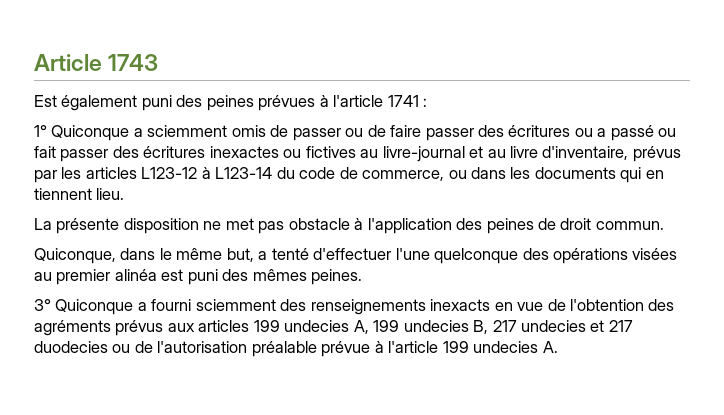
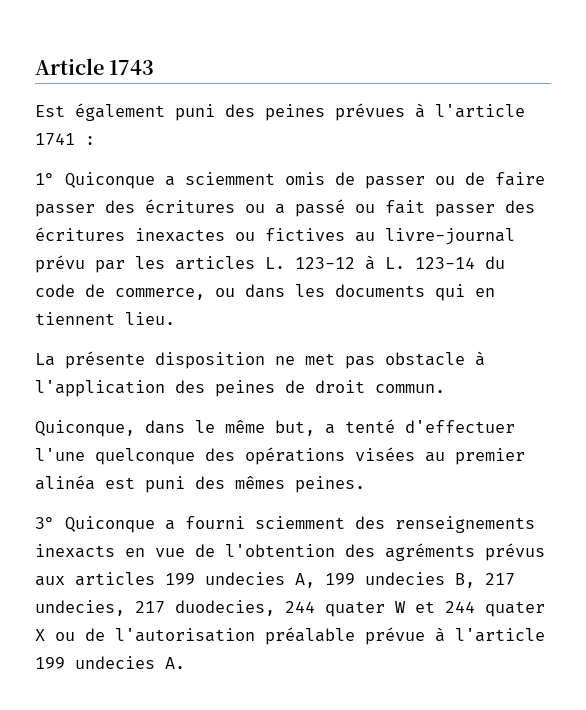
[469,146,681,162] [34,167,273,183] et au livre d'inventaire, prévus par les articles L123-12 à L123-14 -> [35,255,475,273] prévu par les articles L. 123-12 à L. 123-14
[521,320,633,332] [34,341,108,353] undecies et 217 duodecies -> [35,600,545,617] [35,629,45,641] undecies, 217 duodecies, 244 quater W et 244 quater X

